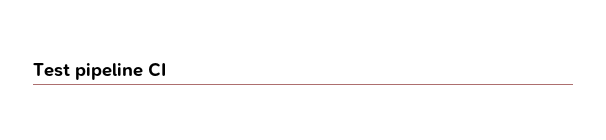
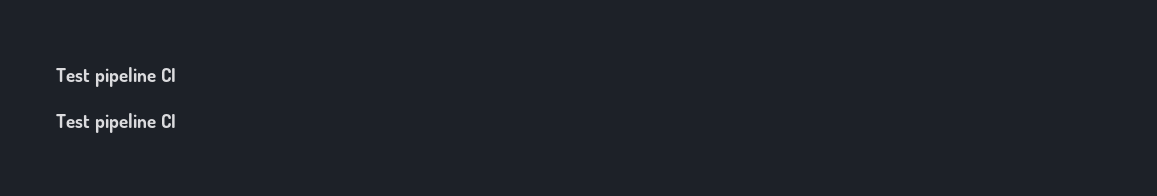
[33,62,166,80] Test pipeline CI -> [56,67,177,87] [56,113,177,133] Test pipeline CI // Test pipeline CI

